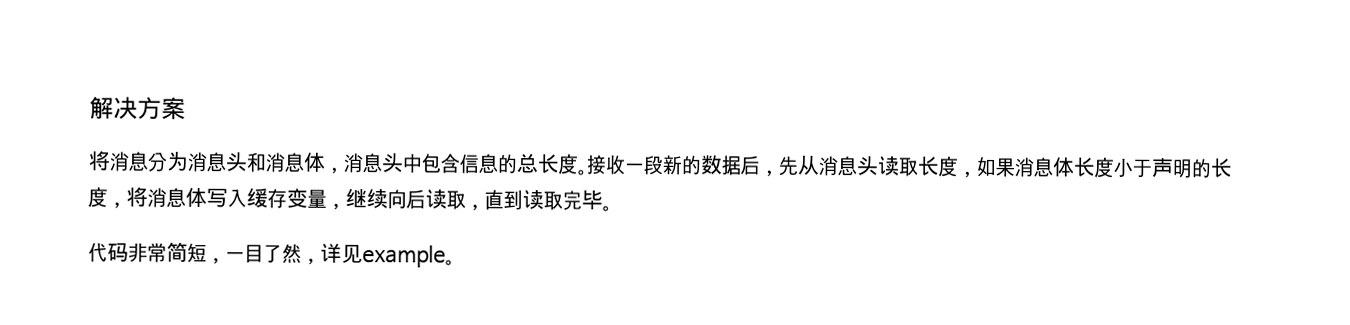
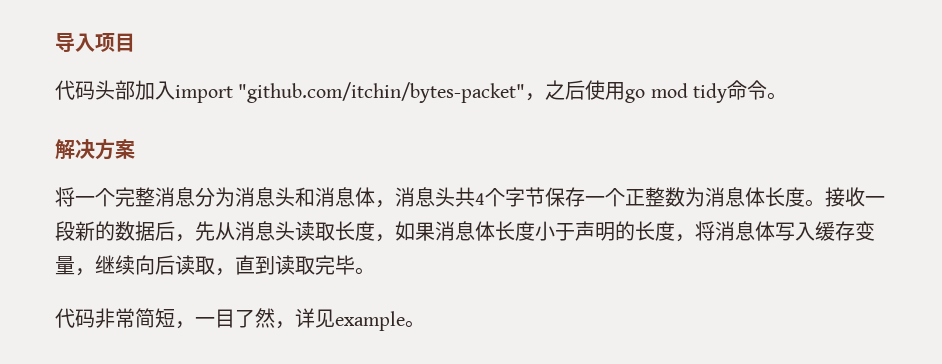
(89, 108) none -> [55,32,135,52] [55,80,788,103] 导入项目 // 代码头部加入import "github.com/itchin/bytes-packet"，之后使用go mod tidy命令。 //
(111, 160) none -> [75,187,155,207] 一个完整
[402,153,539,175] 中包含信息的总 -> [455,187,765,207] 共4个字节保存一个正整数为消息体

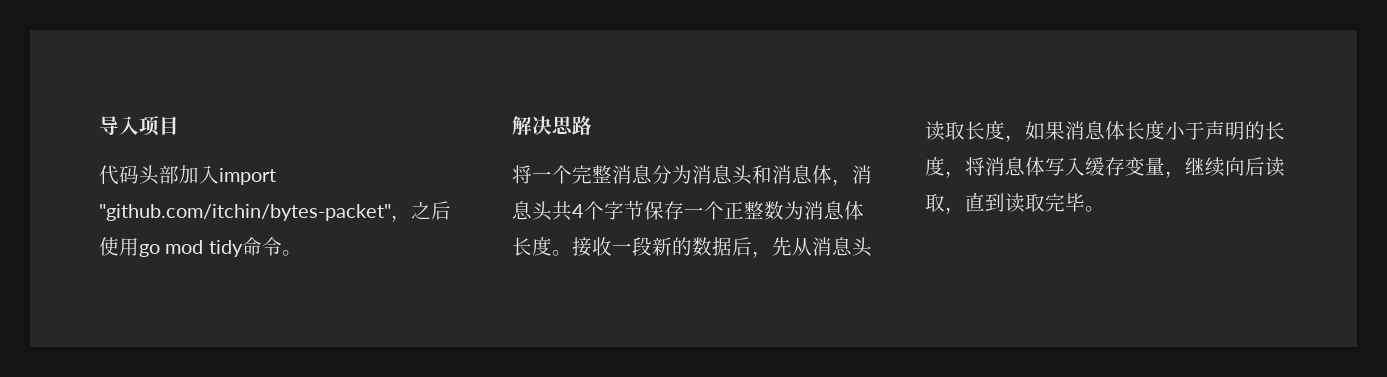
[95,139,135,160] 方案 -> [552,116,592,135] 思路
[55,308,425,331] // 代码非常简短，一目了然，详见example。 -> (1105, 209) none

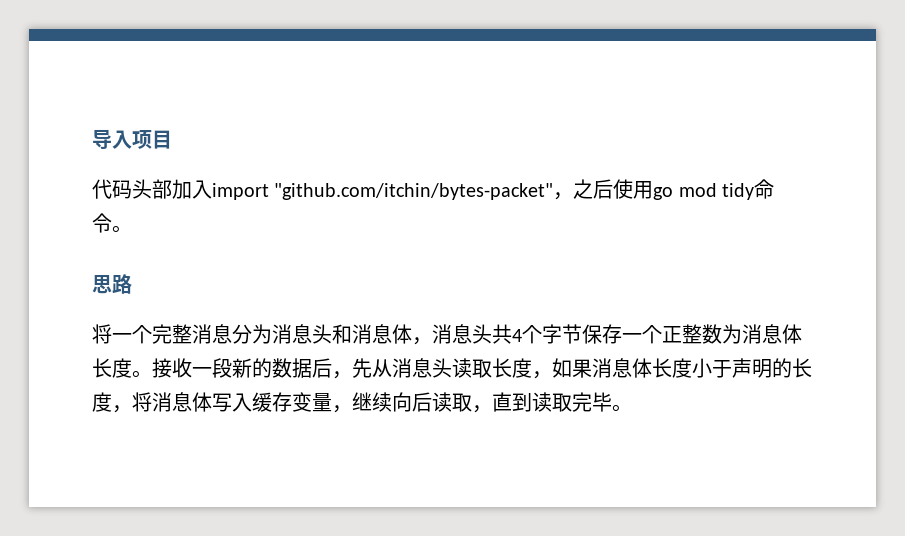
[512,116,552,135] 解决 -> (132, 229) none

